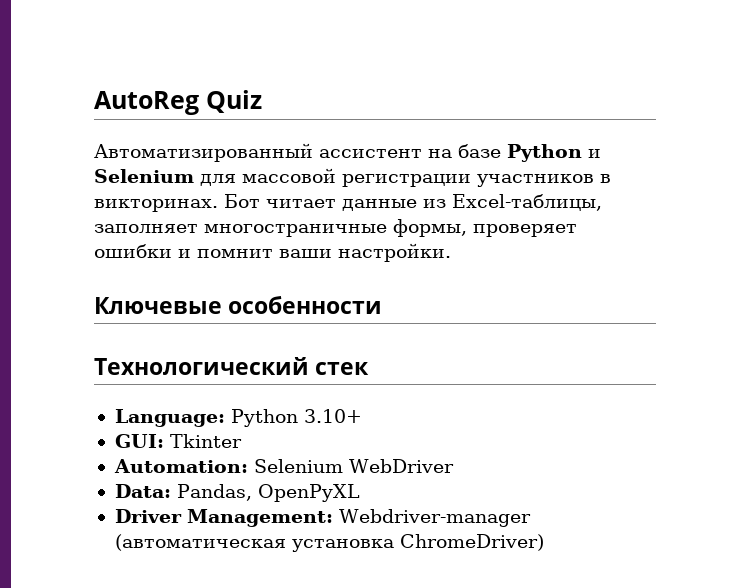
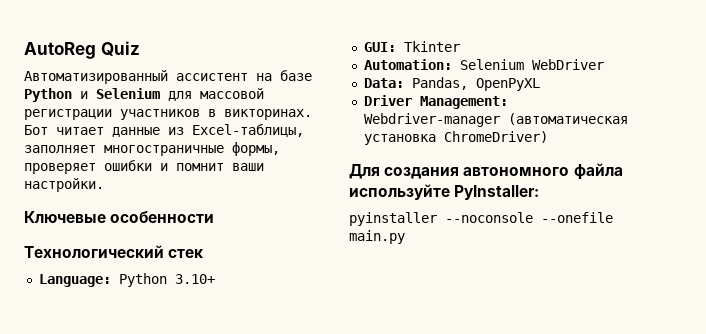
(544, 542) none -> [349,163,623,179] [349,184,540,200] [349,212,613,226] [349,230,405,244] // Для создания автономного файла используйте PyInstaller: // pyinstaller --noconsole --onefile main.py

